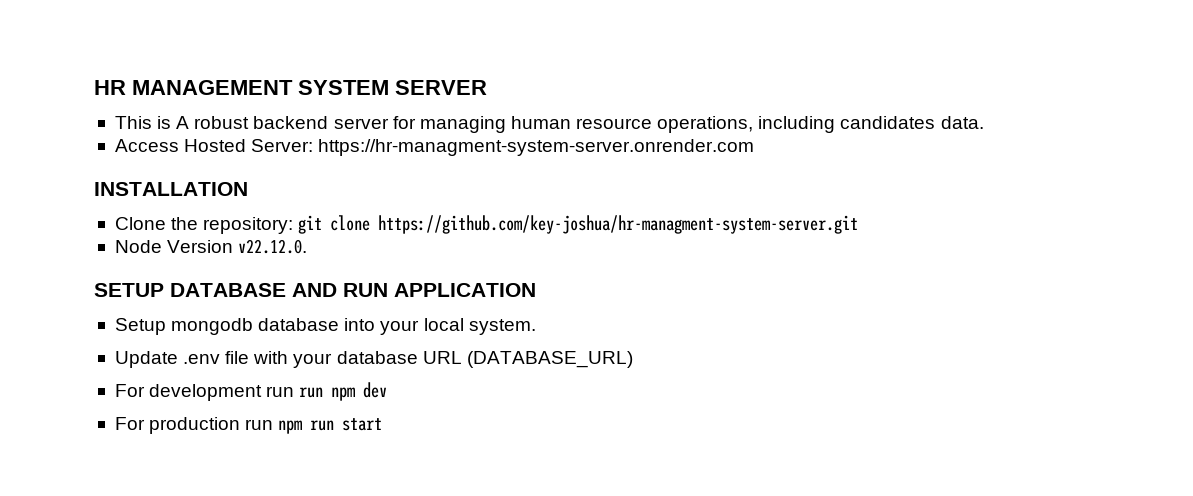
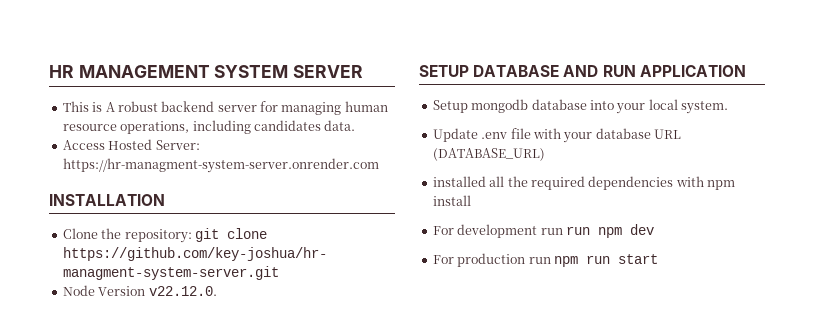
(633, 359) none -> [432,176,735,190] [432,195,471,206] // installed all the required dependencies with npm install

